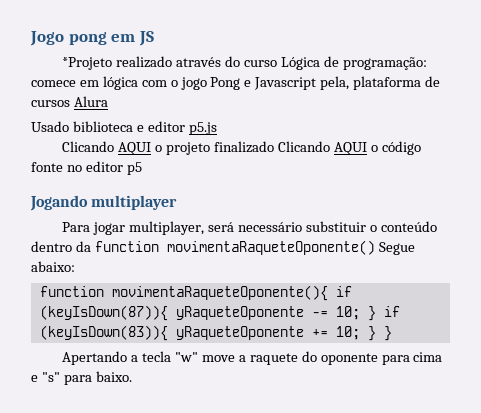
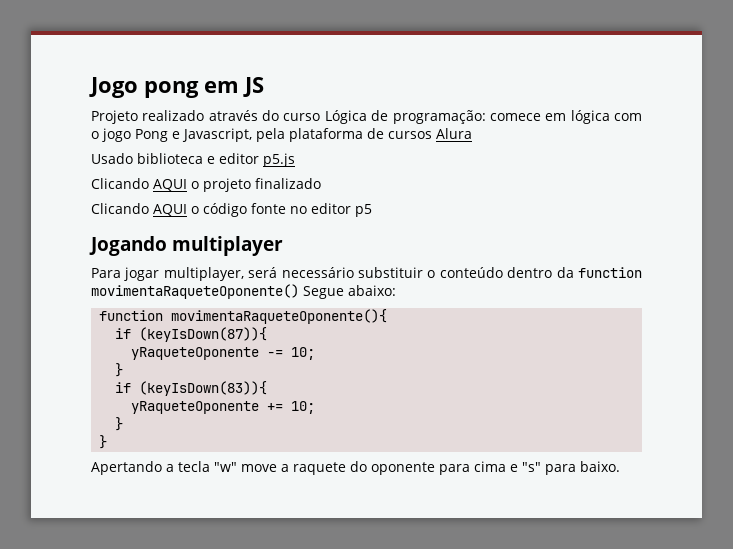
[62,57,113,70] *Projeto -> [91,110,138,124] Projeto
[254,76,350,90] Javascript pela, -> [182,128,285,142] Javascript, pela
(274, 147) none -> (321, 183) //
(328, 293) none -> (388, 316) //
(168, 313) none -> (268, 334) //
[367,306,376,321] } -> [115,363,124,377] // } //
(168, 333) none -> (268, 388) //
[367,326,376,341] } -> [115,417,124,431] // } //

